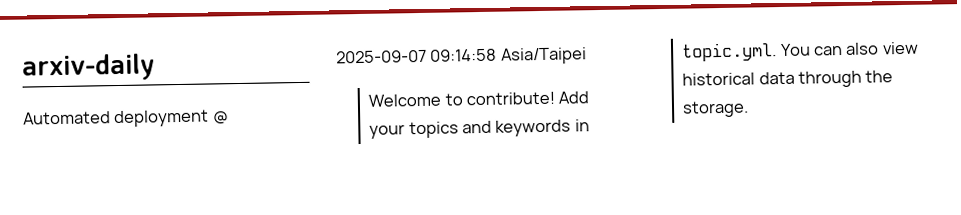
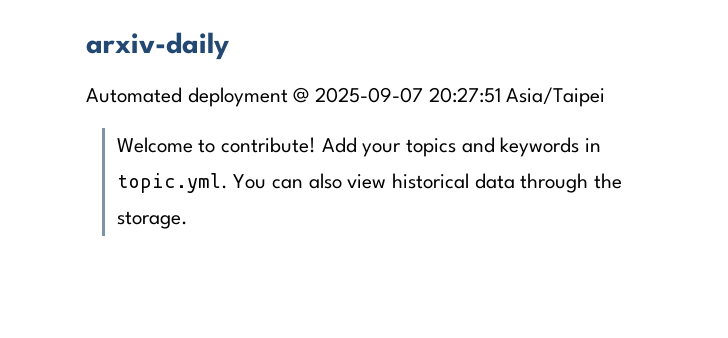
[430,48,498,62] 09:14:58 -> [428,87,501,103] 20:27:51

